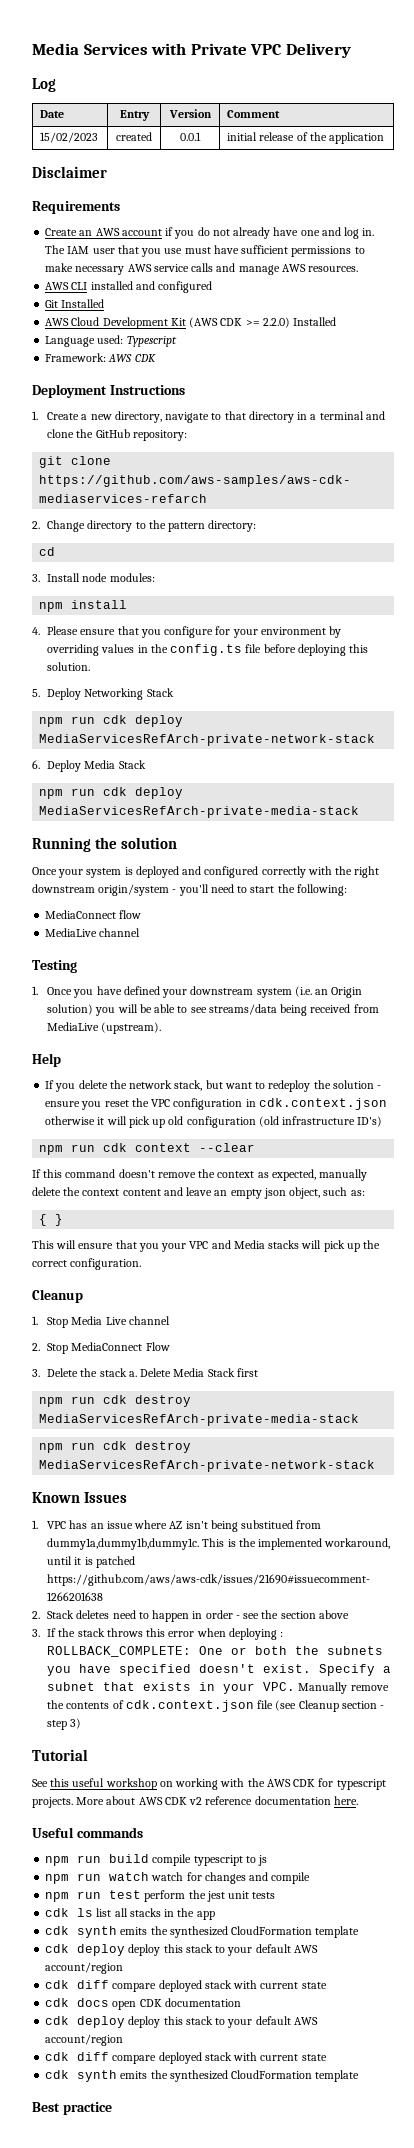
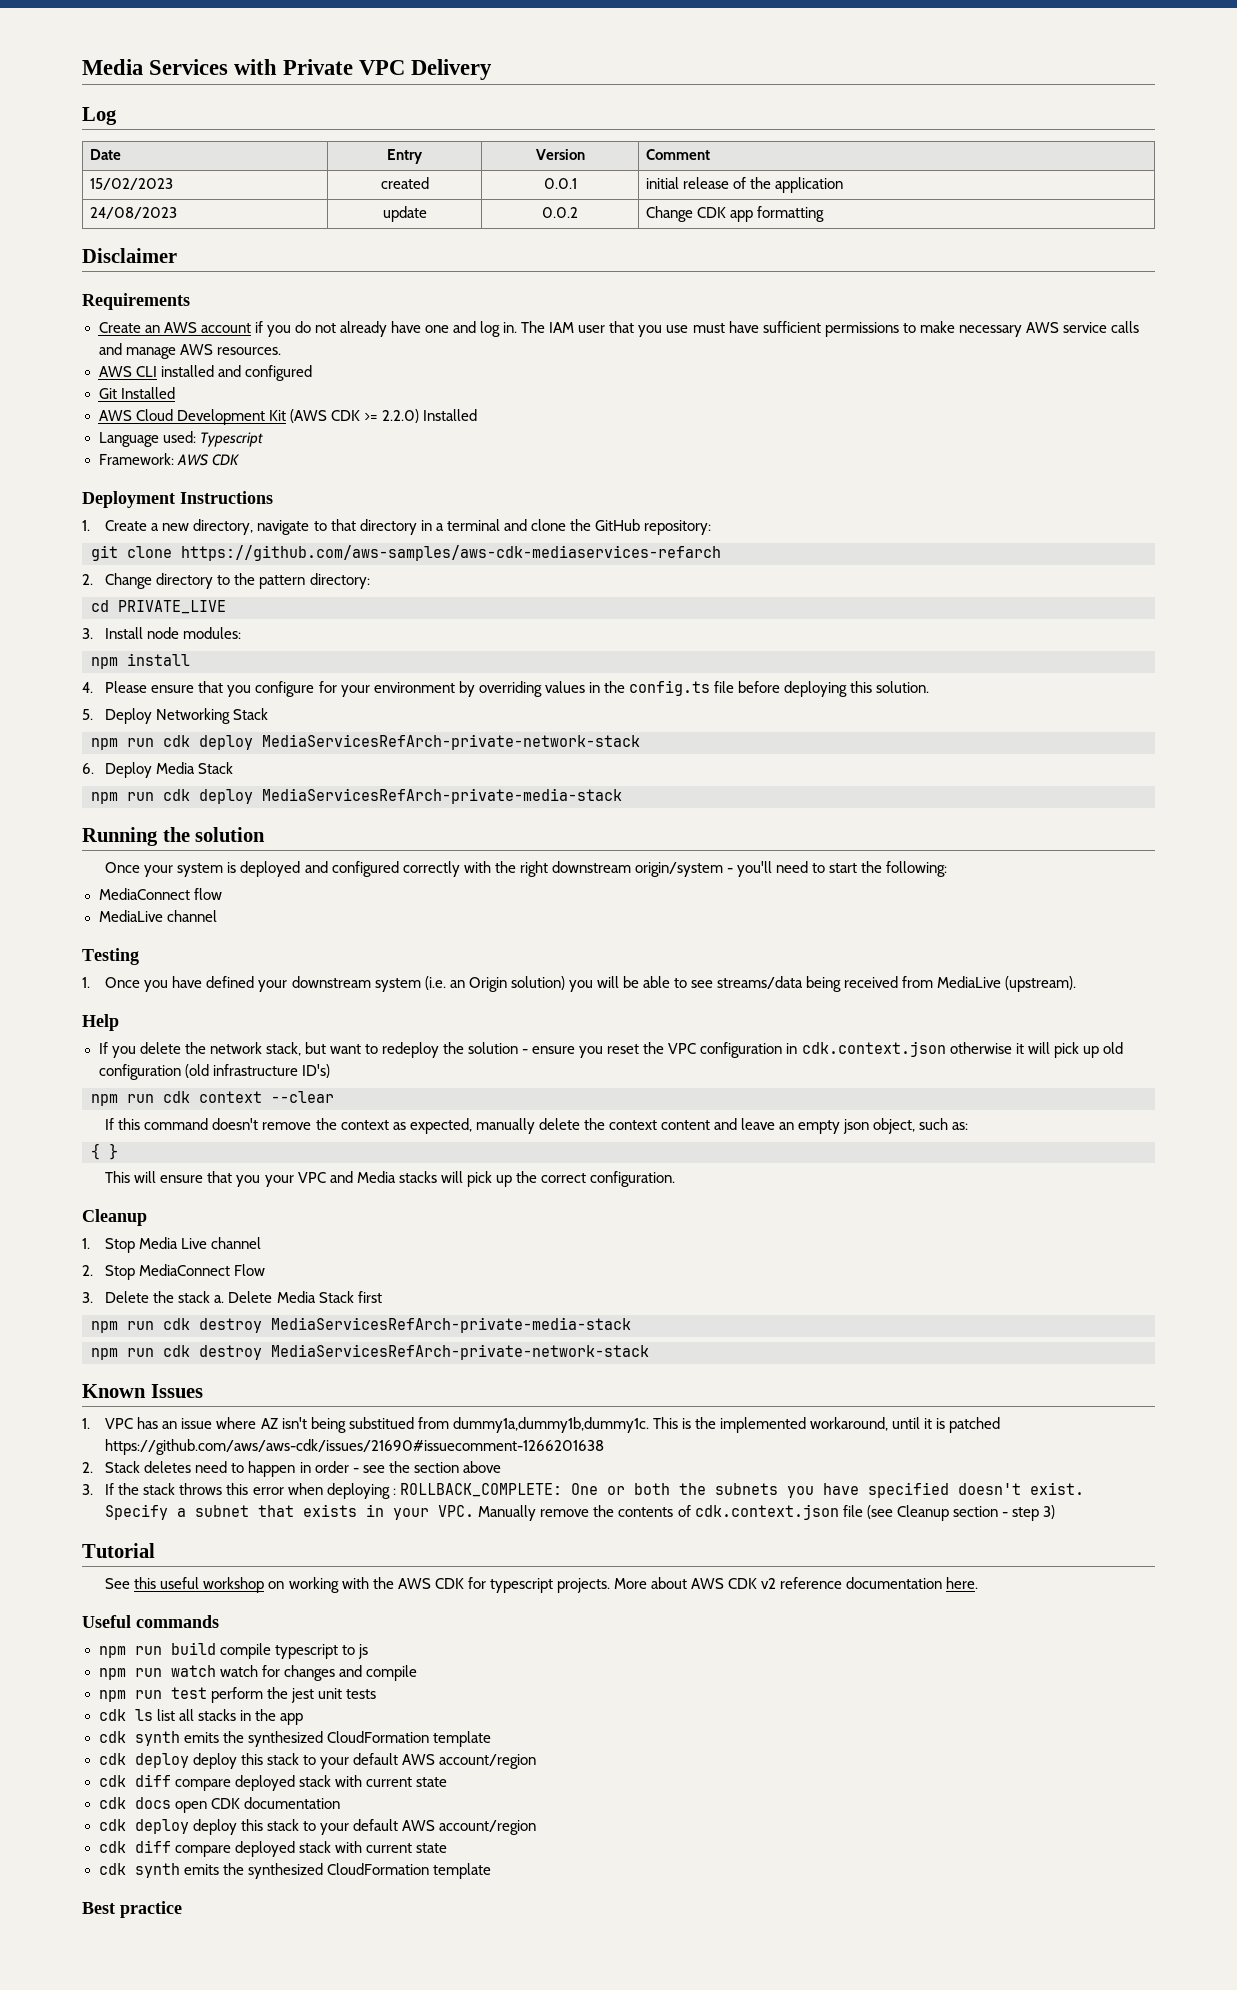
(385, 138) none -> [90,207,178,219] [382,206,427,222] [542,207,578,218] [646,206,825,222] // 24/08/2023 | update | 0.0.2 | Change CDK app formatting
(56, 551) none -> [118,600,226,614] PRIVATE_LIVE

